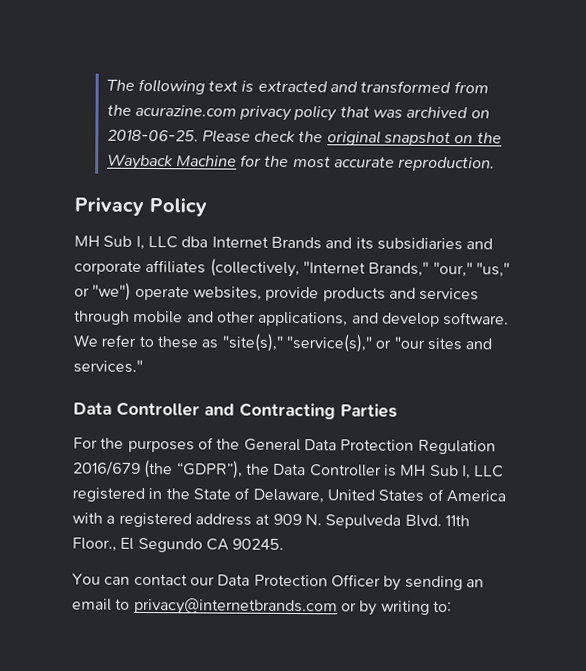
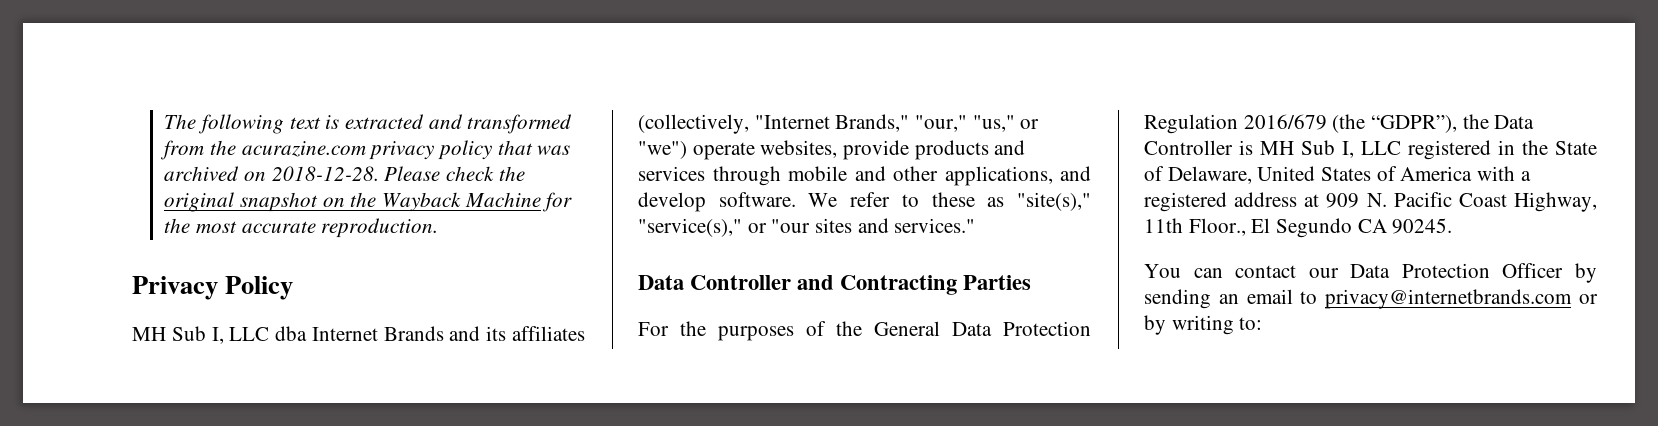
[106,129,199,142] 2018-06-25. -> [271,166,379,181] 2018-12-28.
[376,237,494,251] [74,260,142,275] subsidiaries and corporate -> (507, 333) none
[325,514,442,529] Sepulveda Blvd. -> [1393,192,1597,212] Pacific Coast Highway,

